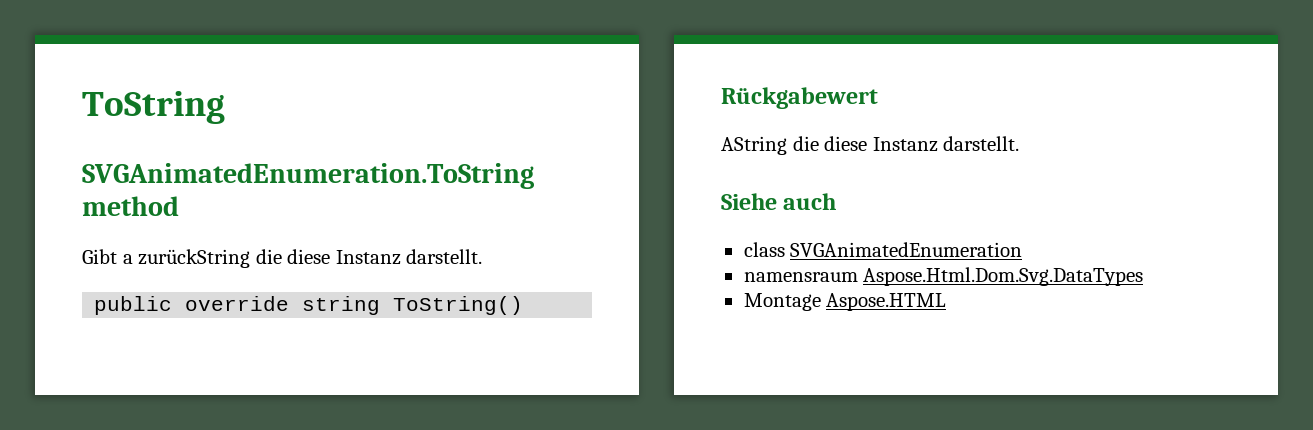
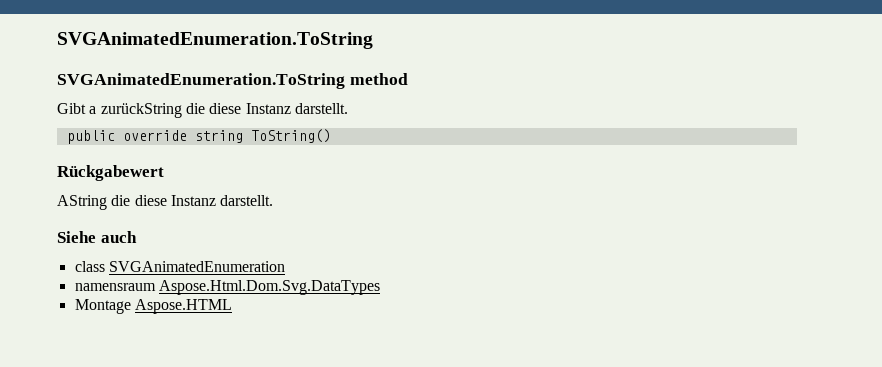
[82,91,225,124] ToString -> [57,32,373,49] SVGAnimatedEnumeration.ToString

